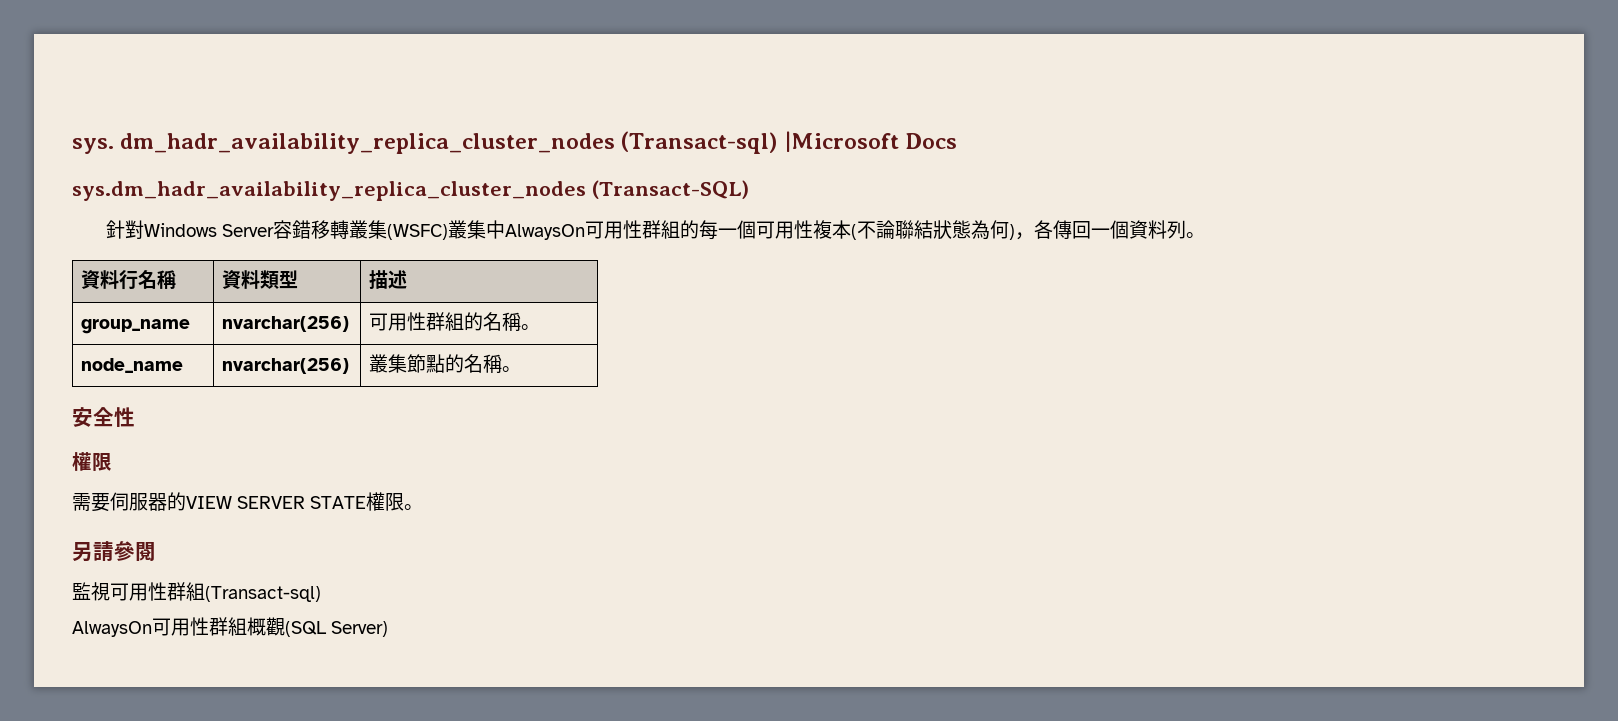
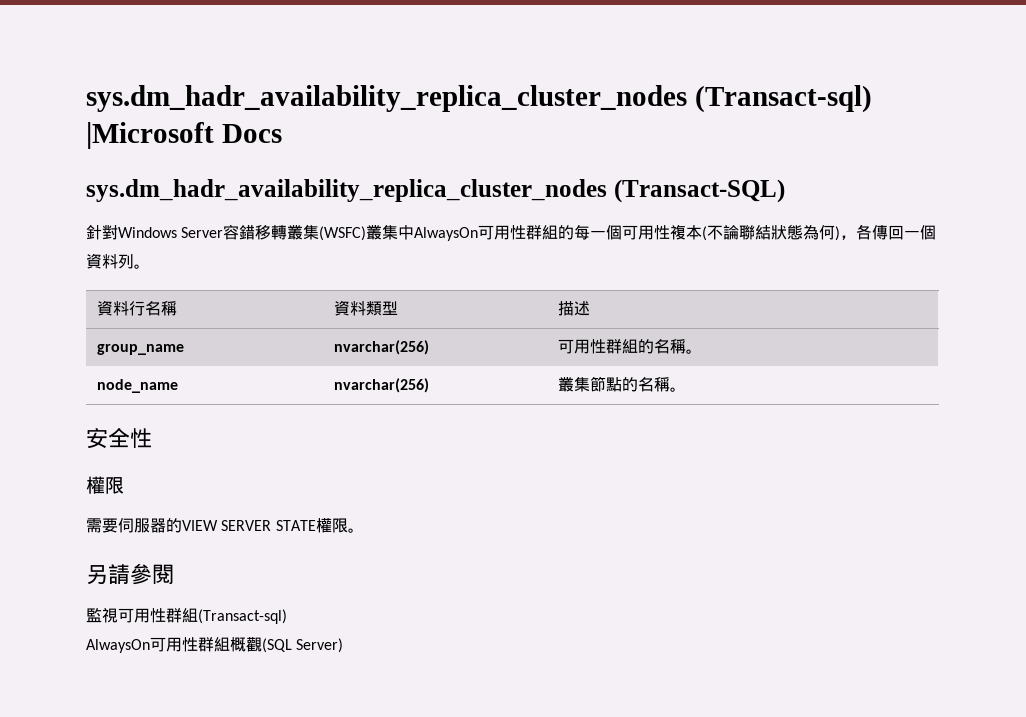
[72,133,616,154] sys. dm_hadr_availability_replica_cluster_nodes -> [86,85,687,112] sys.dm_hadr_availability_replica_cluster_nodes

